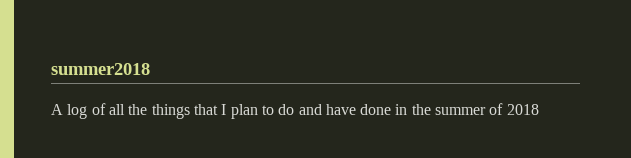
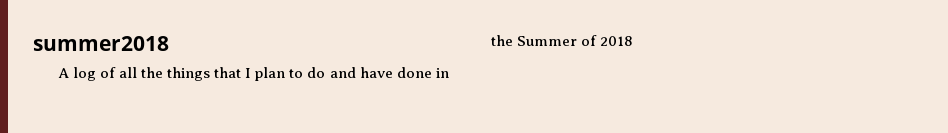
[435,107,487,115] summer -> [517,36,578,46] Summer

